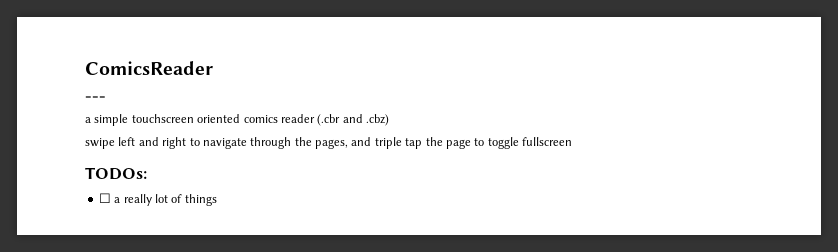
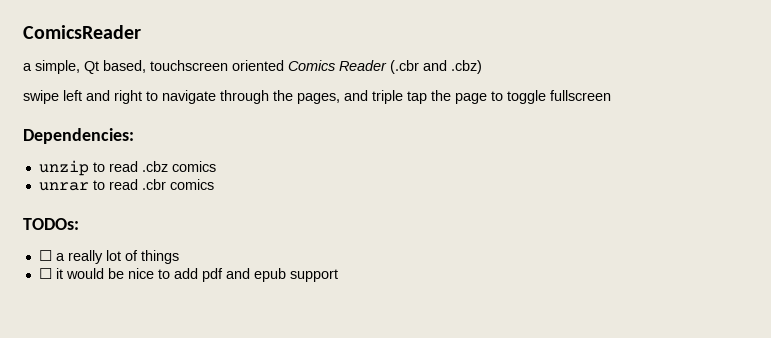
[85,96,106,100] [85,114,315,126] // === // a simple touchscreen oriented comics reader -> [23,60,387,74] // a simple, Qt based, touchscreen oriented Comics Reader
(572, 141) none -> [23,128,134,144] [38,160,216,176] [38,179,214,191] // Dependencies: // unzip to read .cbz comics // unrar to read .cbr comics
(217, 200) none -> [38,268,338,282] // ☐ it would be nice to add pdf and epub support

